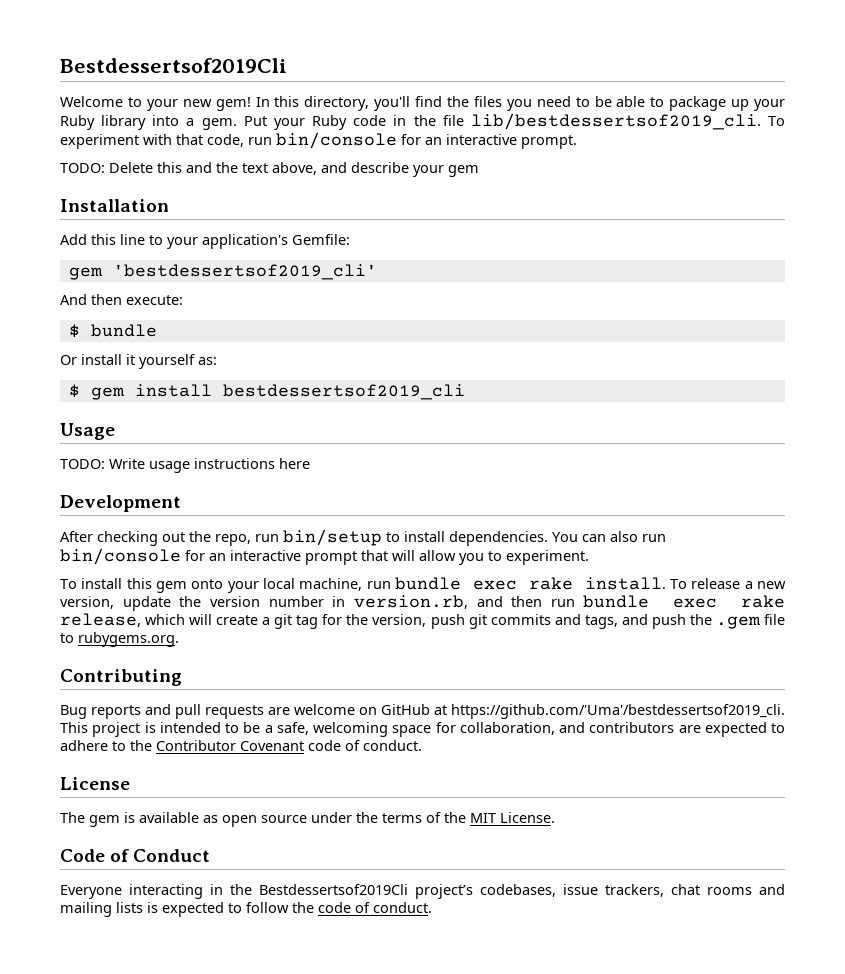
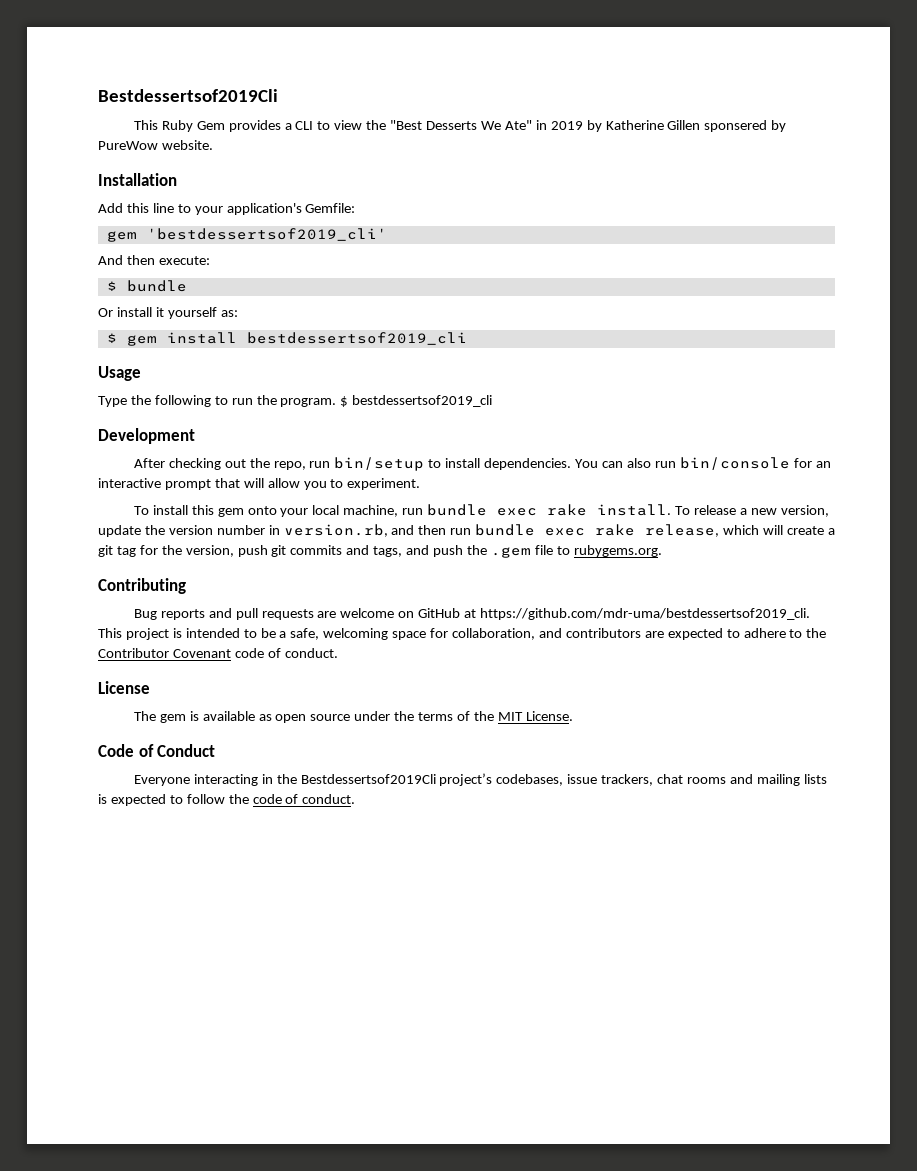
[60,96,785,111] [60,113,785,130] [60,132,577,149] [60,162,479,177] Welcome to your new gem! In this directory, you'll find the files you need to be able to package up your Ruby library into a gem. Put your Ruby code in the file lib/bestdessertsof2019_cli. To experiment with that code, run bin/console for an interactive prompt. // TODO: Delete this and the text above, and describe your gem -> [133,120,787,132] [98,140,213,150] This Ruby Gem provides a CLI to view the "Best Desserts We Ate" in 2019 by Katherine Gillen sponsered by PureWow website.
[60,458,310,473] TODO: Write usage instructions here -> [98,395,493,407] Type the following to run the program. $ bestdessertsof2019_cli
[451,704,785,719] https://github.com/'Uma'/bestdessertsof2019_cli. -> [480,608,811,620] https://github.com/mdr-uma/bestdessertsof2019_cli.

